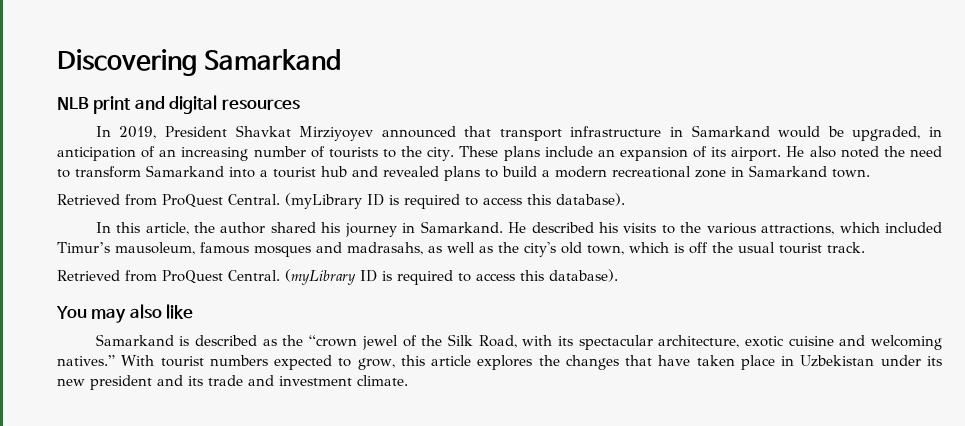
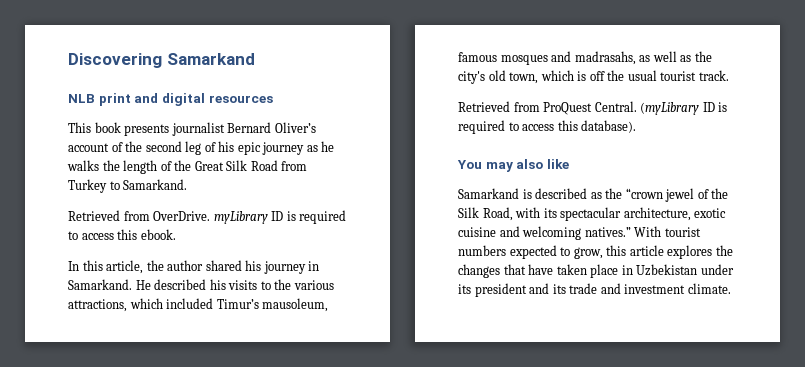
[95,125,942,141] [57,146,943,161] [57,165,870,181] [57,193,625,209] In 2019, President Shavkat Mirziyoyev announced that transport infrastructure in Samarkand would be upgraded, in anticipation of an increasing number of tourists to the city. These plans include an expansion of its airport. He also noted the need to transform Samarkand into a tourist hub and revealed plans to build a modern recreational zone in Samarkand town. // Retrieved from ProQuest Central. (myLibrary ID is required to access this database). -> [68,122,316,136] [68,141,335,155] [67,160,308,174] [68,179,188,193] [68,210,347,224] [68,229,176,240] This book presents journalist Bernard Oliver’s account of the second leg of his epic journey as he walks the length of the Great Silk Road from Turkey to Samarkand. // Retrieved from OverDrive. myLibrary ID is required to access this ebook.
[57,378,85,386] new -> (471, 289) none

